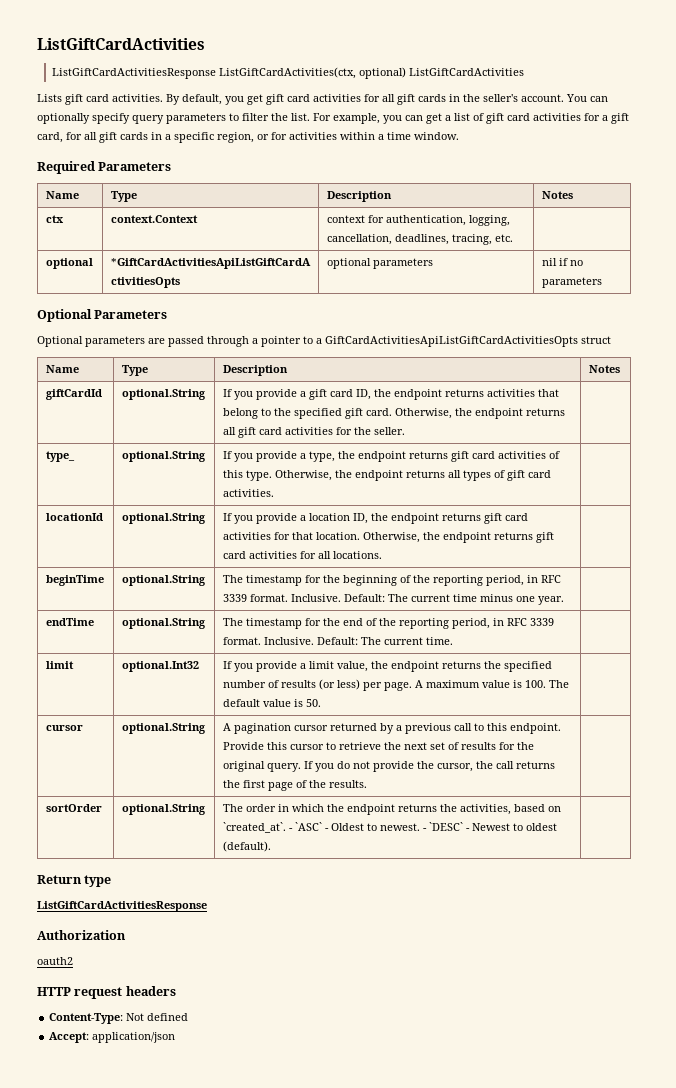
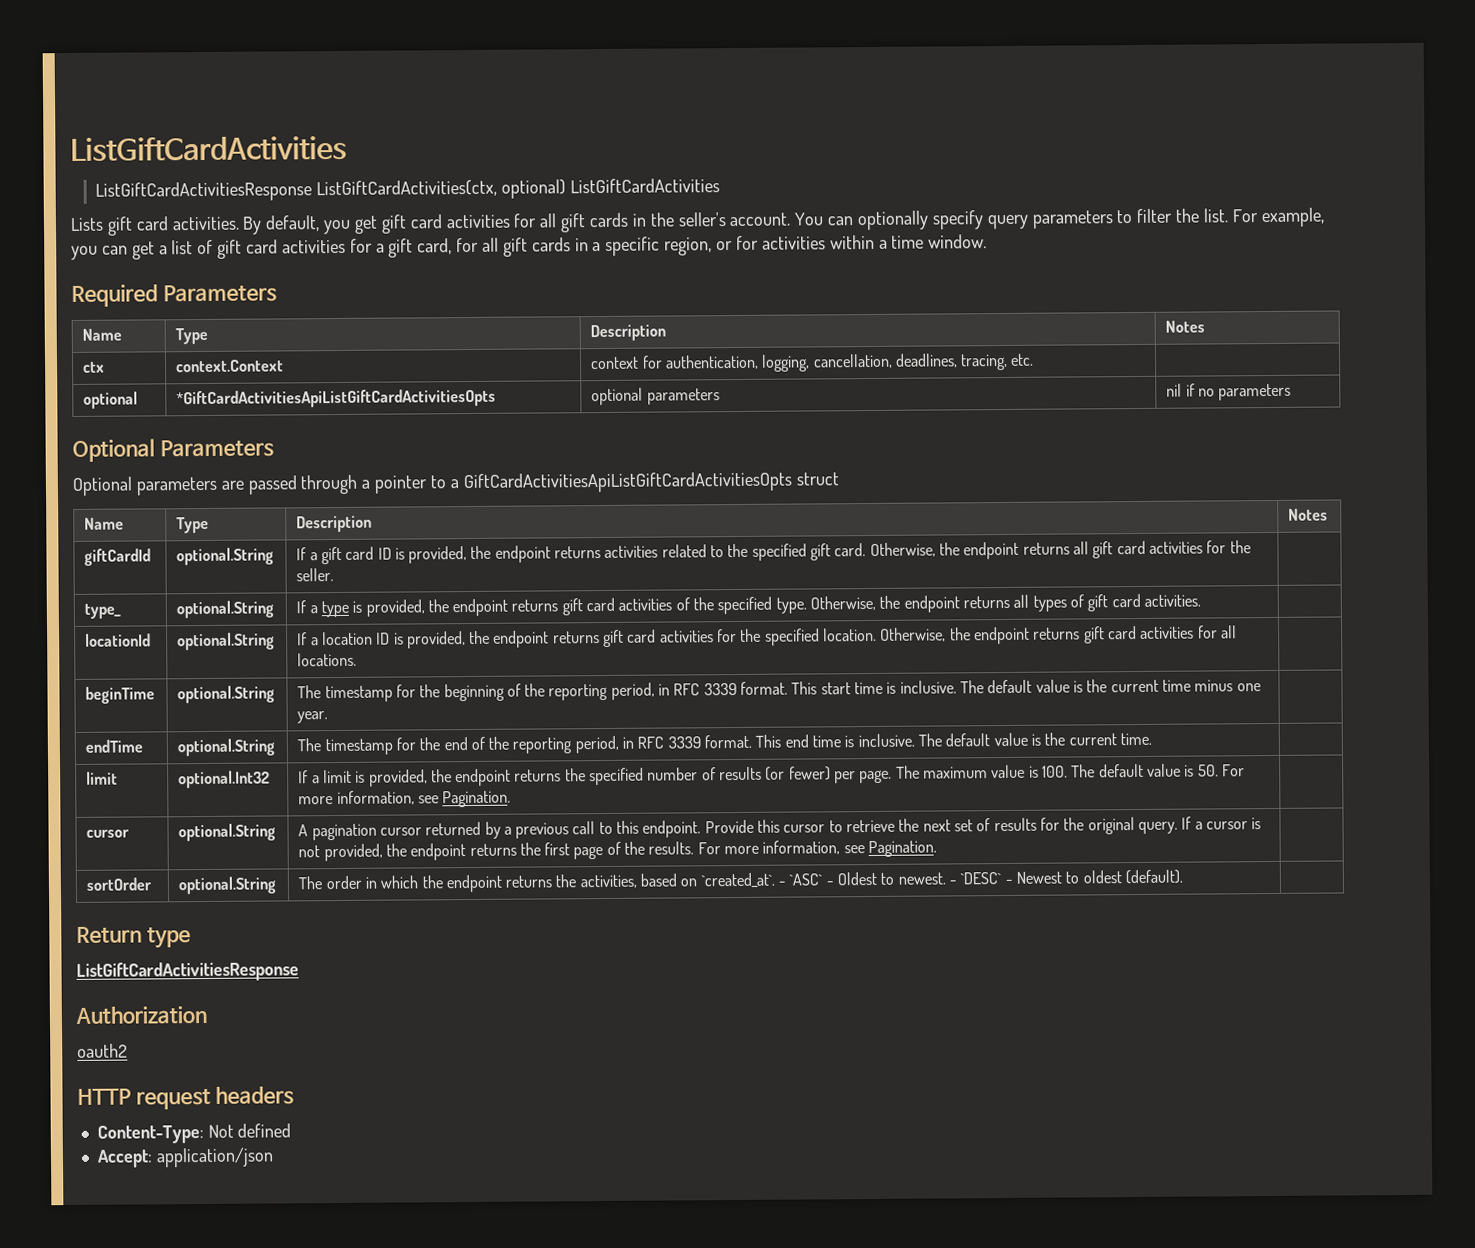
[233,389,297,400] you provide -> (307, 554) none
[355,389,371,400] ID, -> [377,546,468,564] ID is provided,
[537,389,559,397] [222,408,258,419] that belong -> [661,544,707,558] related
[233,451,335,462] you provide a type, -> [309,599,425,618] a type is provided,
[222,470,243,478] this -> [693,596,773,615] the specified
[233,513,528,524] [222,532,313,540] you provide a location ID, the endpoint returns gift card activities for that -> [310,628,820,649] a location ID is provided, the endpoint returns gift card activities for the specified
[290,594,408,602] Inclusive. Default: The -> [791,679,1108,695] This start time is inclusive. The default value is the
[263,637,381,645] Inclusive. Default: The -> [755,732,1066,748] This end time is inclusive. The default value is the
[233,661,368,672] you provide a limit value, -> [311,769,428,787] a limit is provided,
[336,679,360,690] less) -> [788,766,831,781] fewer)
[414,680,423,688] A -> [895,765,920,779] The
(321, 703) none -> [1221,764,1245,777] [298,790,512,808] For more information, see Pagination.
[314,761,514,772] you do not provide the cursor, the call -> [1194,817,1262,830] [298,843,467,862] a cursor is not provided, the endpoint
(367, 784) none -> [697,840,938,858] For more information, see Pagination.

